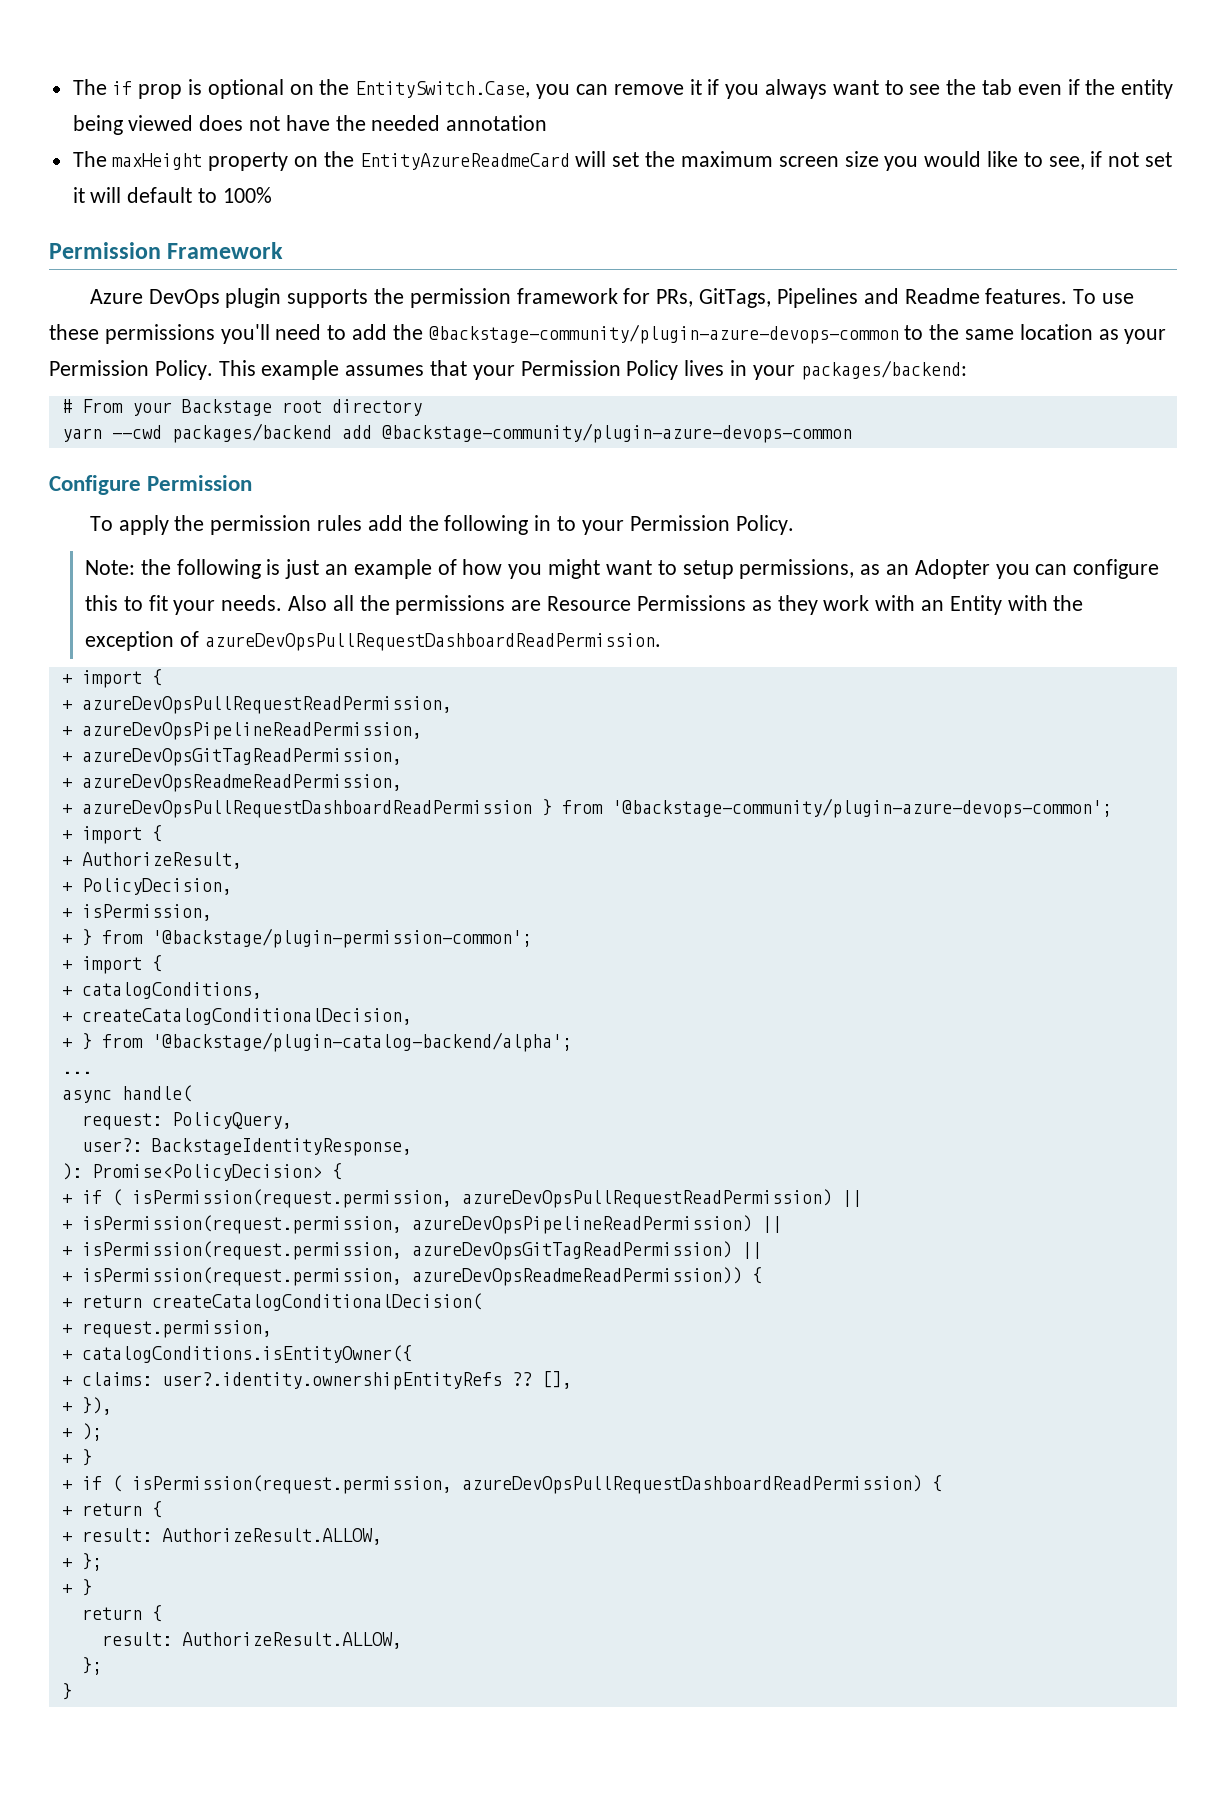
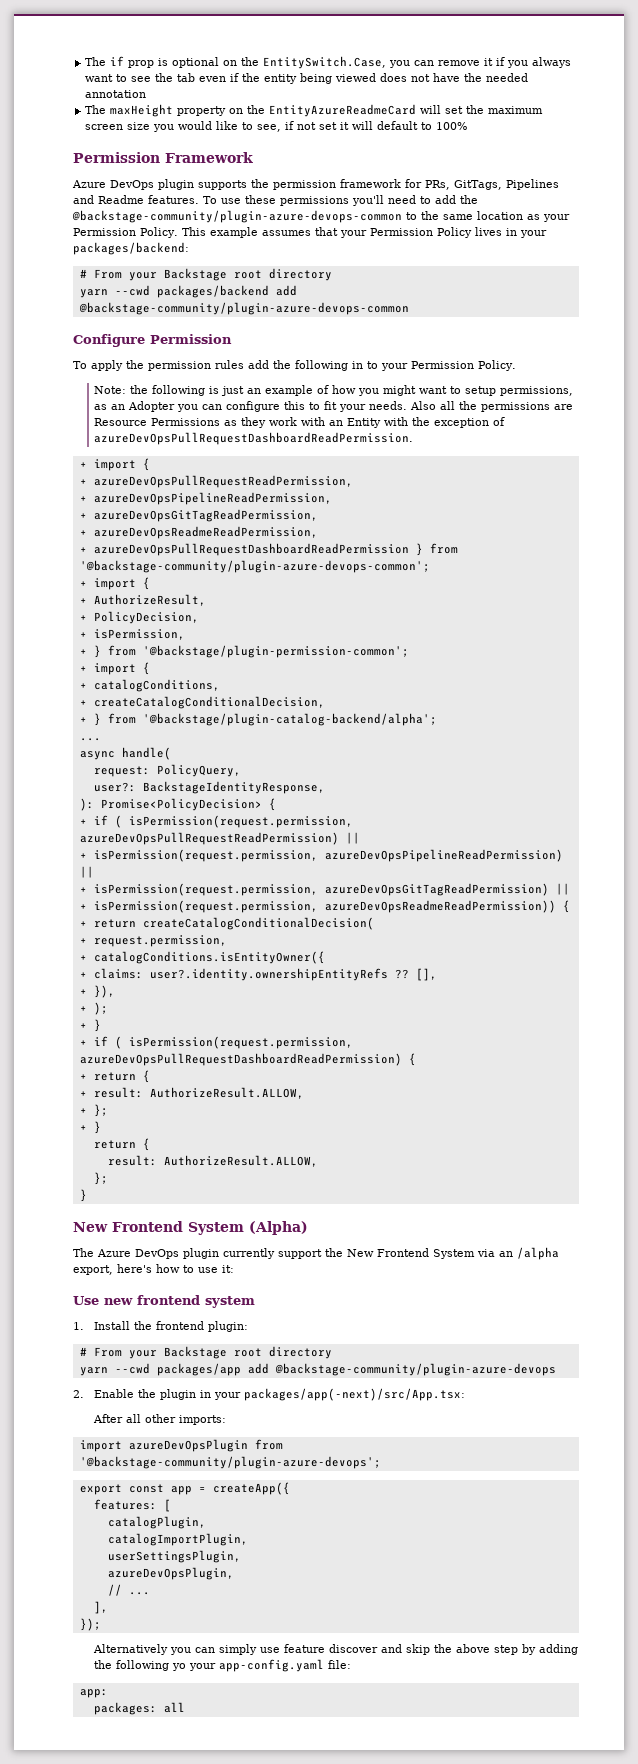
(72, 1691) none -> [73,1221,308,1235] [73,1247,559,1260] [73,1264,234,1275] [73,1295,255,1308] [73,1321,249,1332] [79,1346,332,1359] [79,1363,556,1376] [73,1388,466,1401] [93,1414,227,1425] [79,1439,283,1452] [79,1456,381,1469] [79,1482,290,1495] [93,1499,171,1512] [107,1516,206,1529] [107,1533,248,1546] [107,1550,241,1563] [107,1567,234,1580] [107,1584,150,1596] [93,1601,108,1614] [79,1618,101,1631] [93,1644,579,1655] [94,1659,352,1672] [79,1689,108,1698] [93,1702,185,1715] // New Frontend System (Alpha) // The Azure DevOps plugin currently support the New Frontend System via an /alpha export, here's how to use it: // Use new frontend system // 1. Install the frontend plugin: // # From your Backstage root directory // yarn --cwd packages/app add @backstage-community/plugin-azure-devops // 2. Enable the plugin in your packages/app(-next)/src/App.tsx: // After all other imports: // import azureDevOpsPlugin from '@backstage-community/plugin-azure-devops'; // export const app = createApp({ // features: [ // catalogPlugin, // catalogImportPlugin, // userSettingsPlugin, // azureDevOpsPlugin, // // ... // ], // }); // Alternatively you can simply use feature discover and skip the above step by adding the following yo your app-config.yaml file: // app: // packages: all

